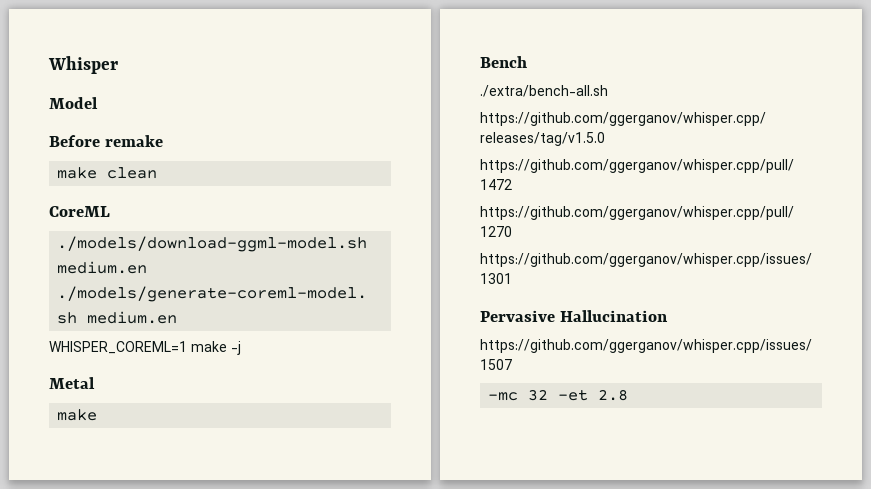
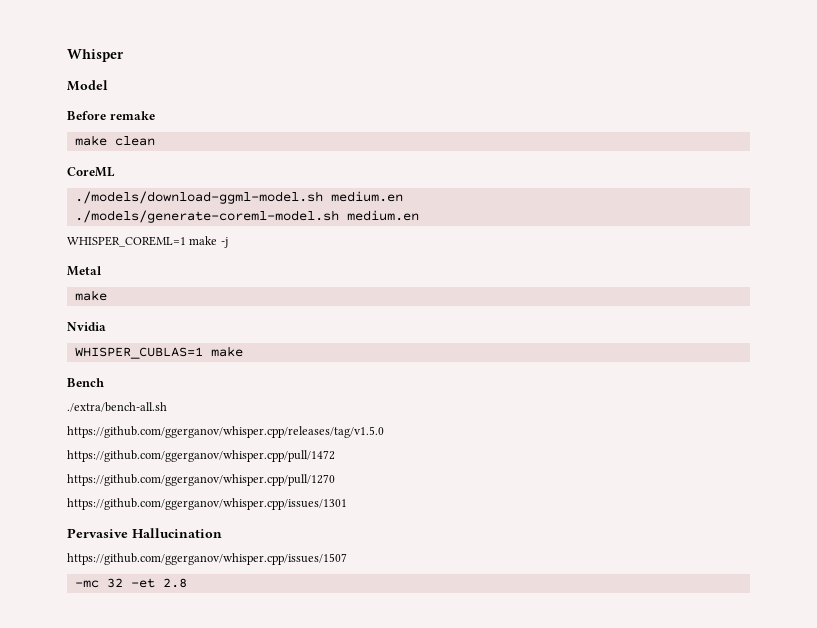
(98, 415) none -> [67,322,106,331] [74,346,243,359] // Nvidia // WHISPER_CUBLAS=1 make

